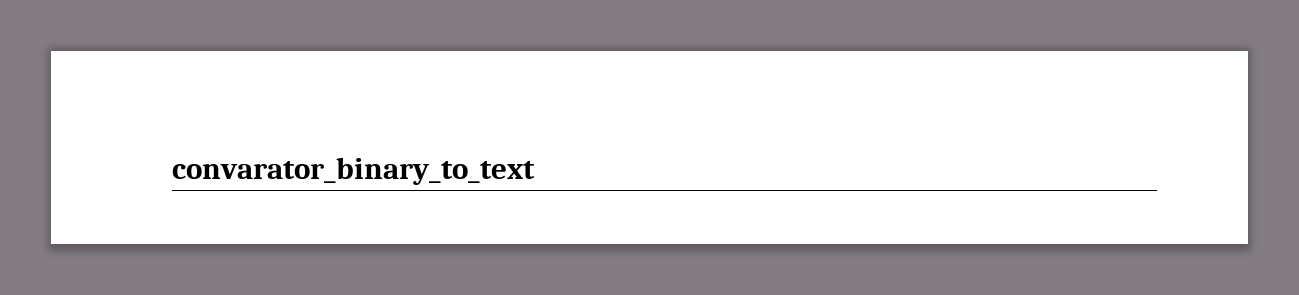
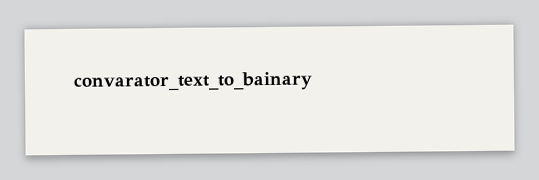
[172,157,535,185] convarator_binary_to_text -> [73,71,312,92] convarator_text_to_bainary

